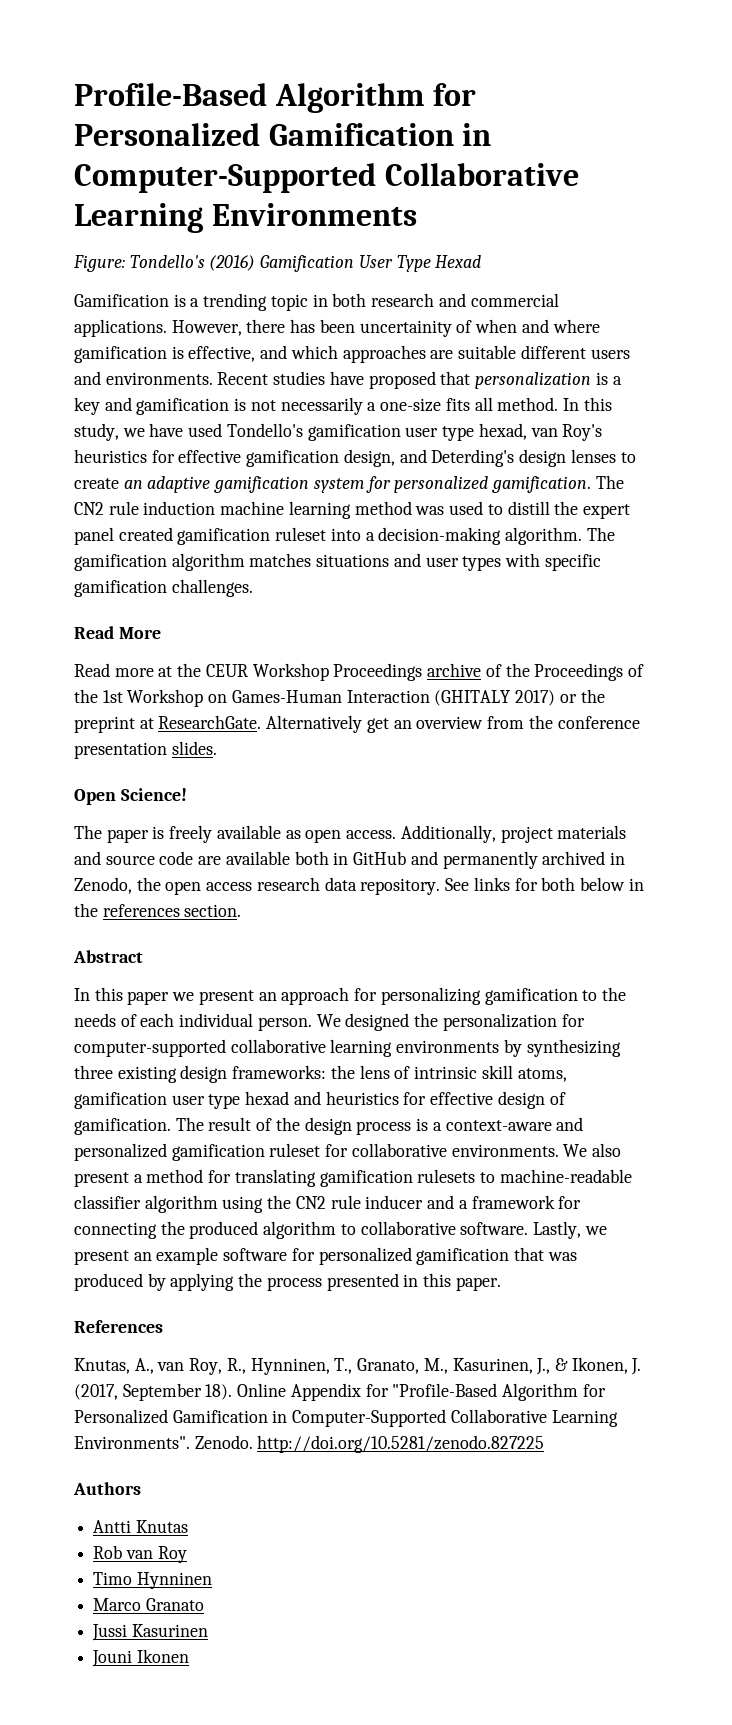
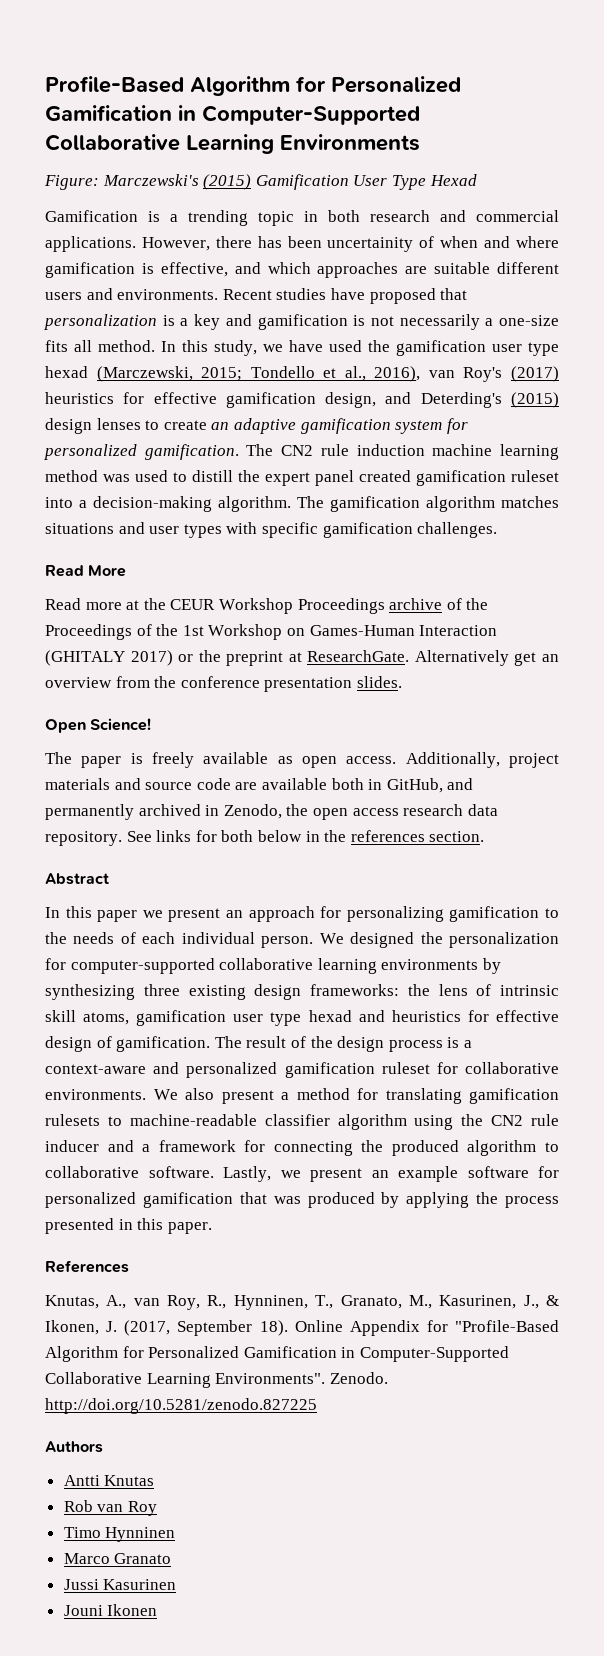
[129,255,256,271] Tondello's (2016) -> [102,174,252,190] Marczewski's (2015)
[226,423,527,441] Tondello's gamification user type hexad, -> [368,340,559,356] [45,366,421,382] the gamification user type hexad (Marczewski, 2015; Tondello et al., 2016),
(603, 432) none -> [510,366,559,382] (2017)
(515, 458) none -> [511,392,559,408] (2015)
[353,851,407,865] GitHub -> [386,778,443,793] GitHub,

